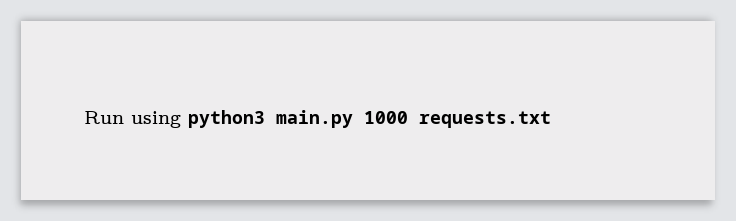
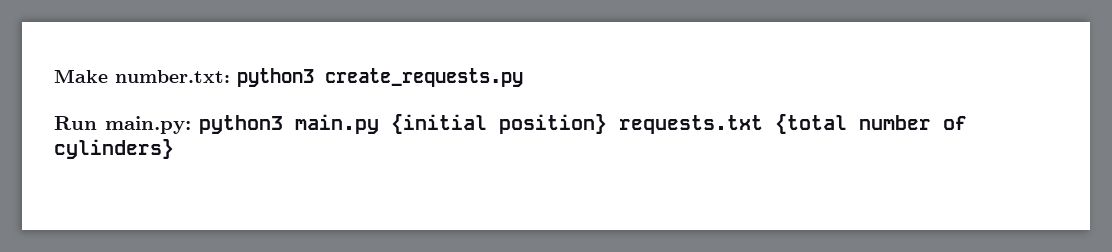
[84,110,551,128] Run using python3 main.py 1000 requests.txt -> [54,68,523,87] [54,114,967,134] [54,139,174,159] Make number.txt: python3 create_requests.py // Run main.py: python3 main.py {initial position} requests.txt {total number of cylinders}

